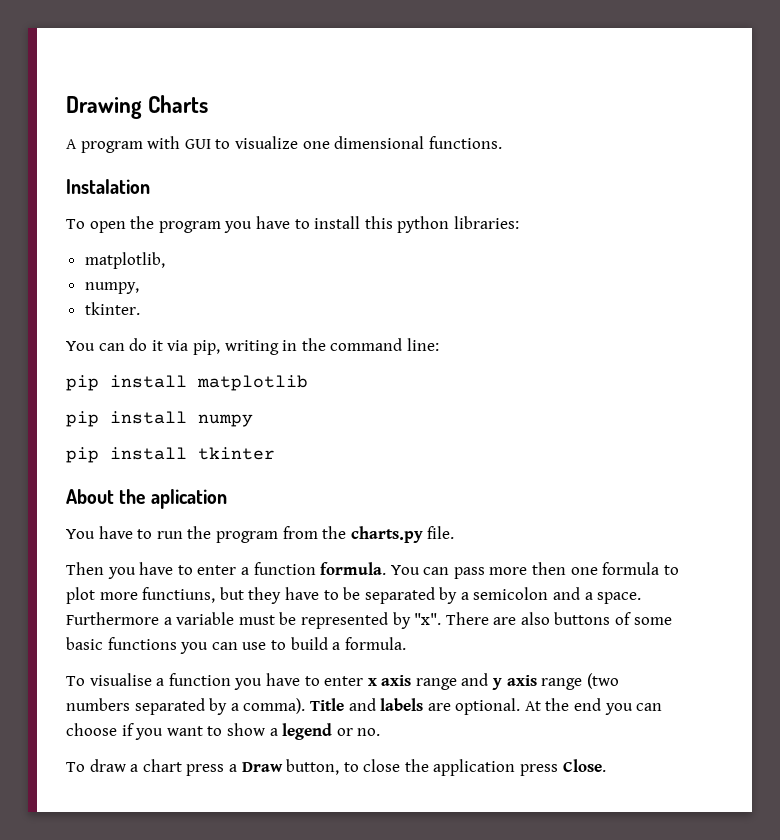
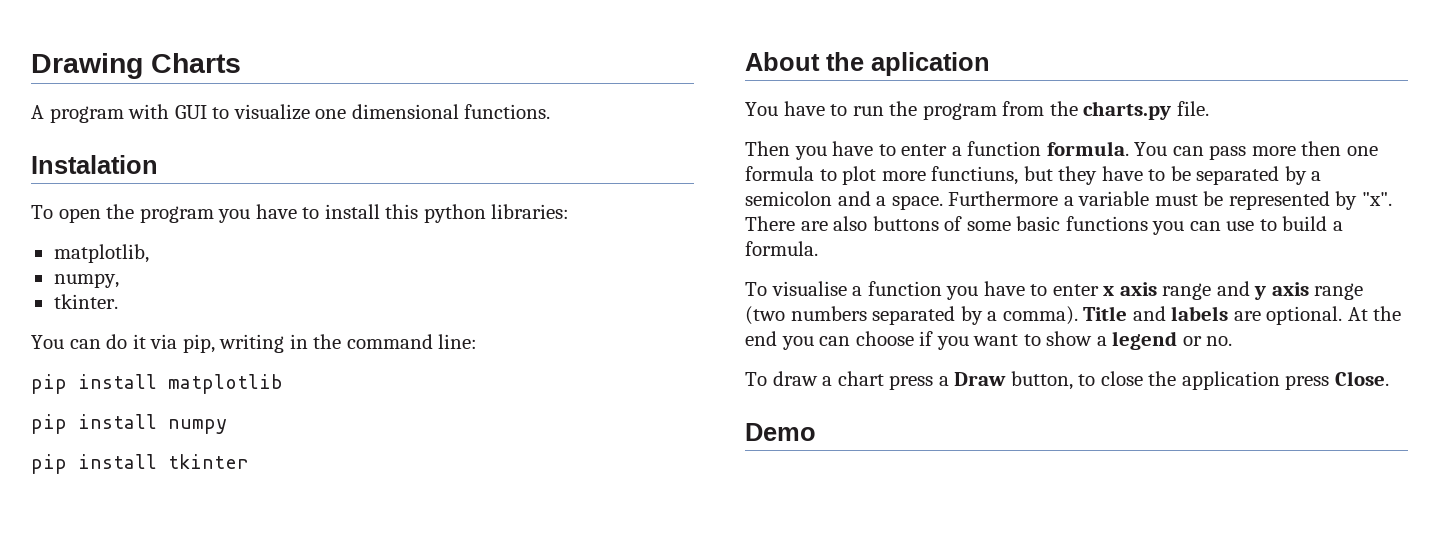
(606, 765) none -> [745,423,816,441] // Demo

